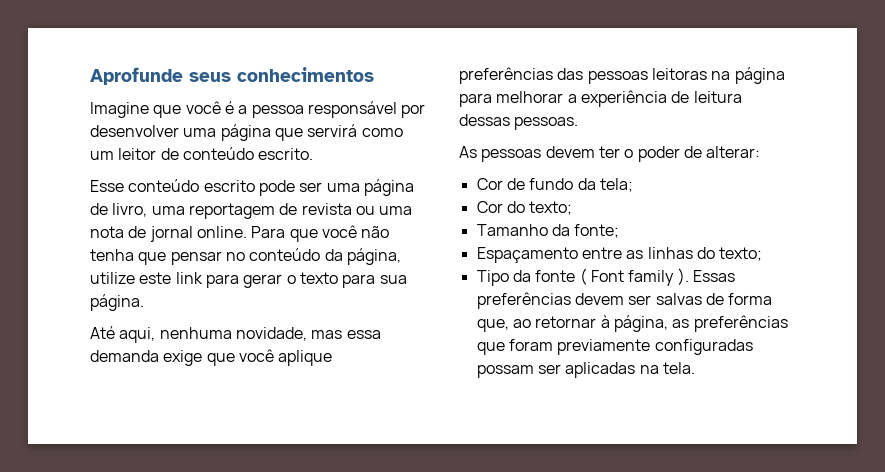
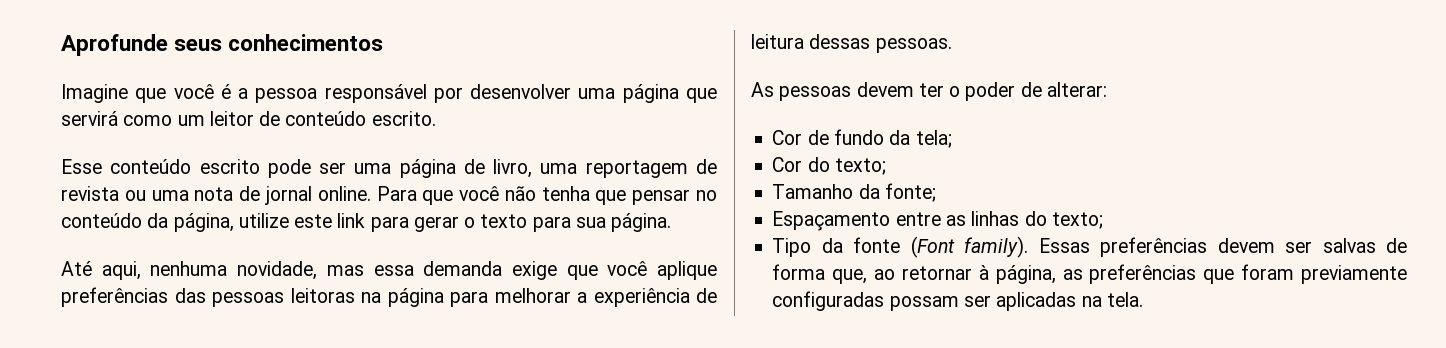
[579,268,689,286] ( Font family ). -> [910,236,1029,258] (Font family).

